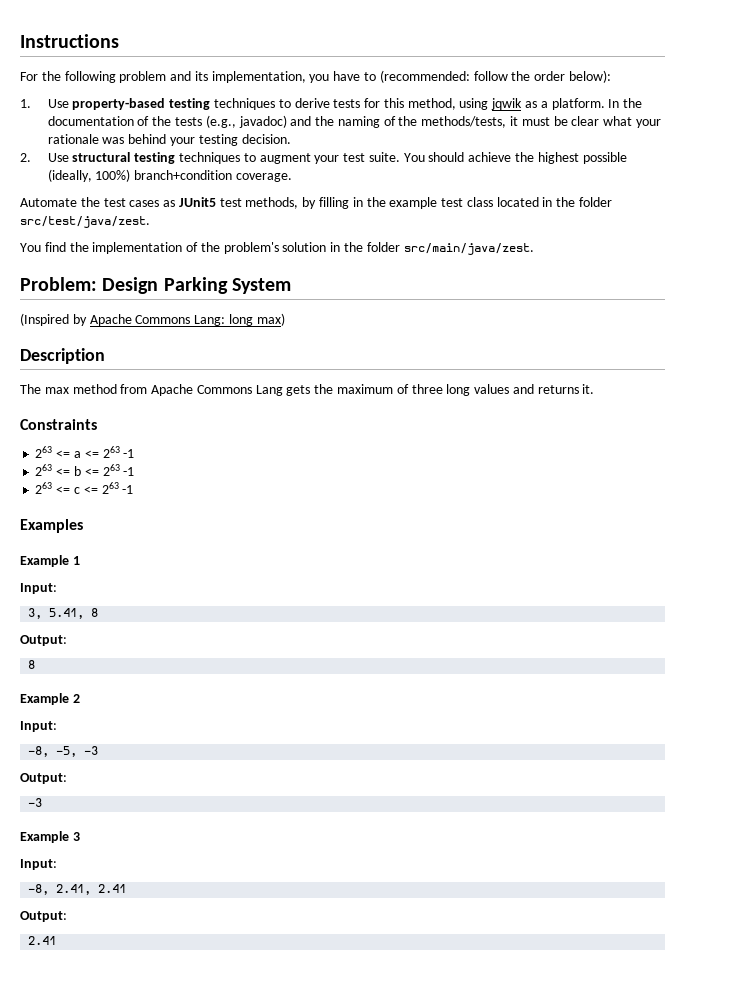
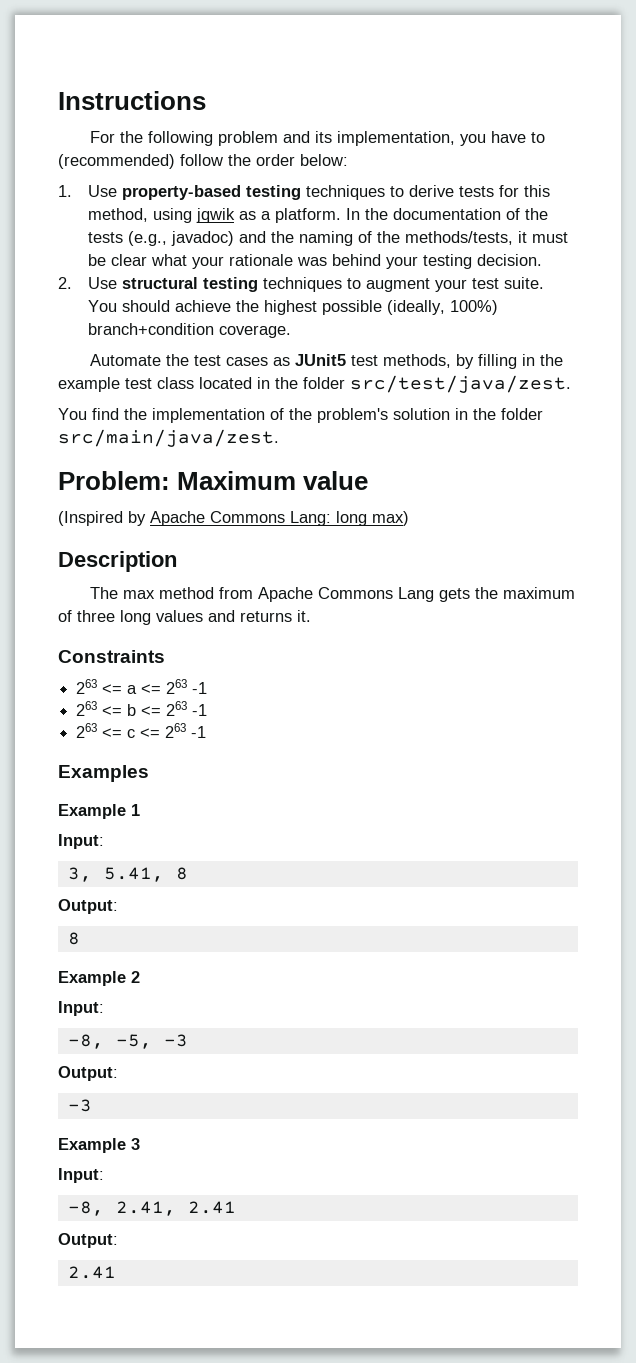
[379,70,470,83] (recommended: -> [58,154,175,169] (recommended)
[568,70,611,83] below): -> [300,154,348,166] below:
[102,277,291,294] Design Parking System -> [177,471,369,490] Maximum value

